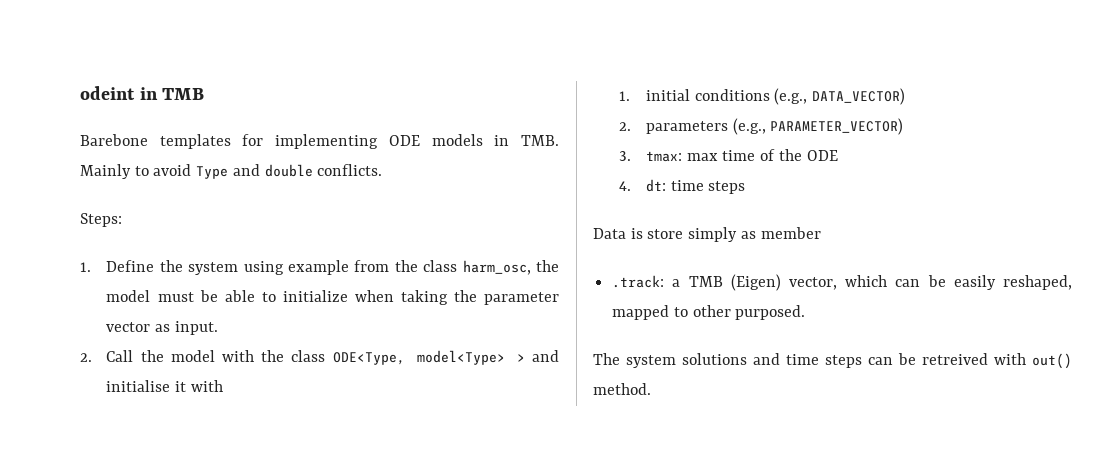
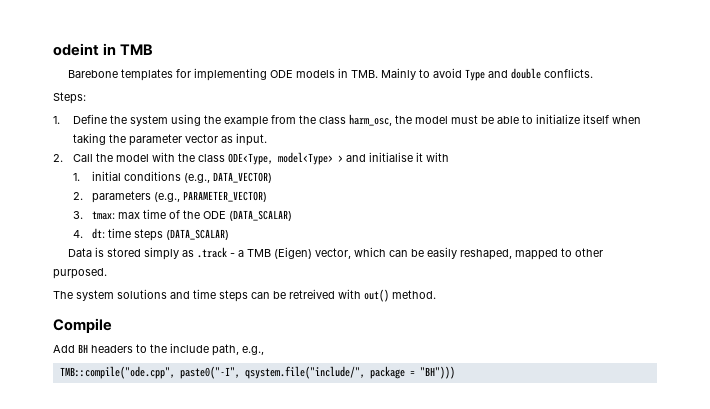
(284, 268) none -> [203,115,221,124] the
(348, 296) none -> [582,114,609,124] itself
(838, 155) none -> [229,210,293,221] (DATA_SCALAR)
(746, 187) none -> [166,229,230,240] (DATA_SCALAR)
[647,229,684,239] store -> [107,248,142,257] stored
[760,227,821,239] [612,275,665,288] member // .track: -> [197,247,236,258] .track -
(651, 389) none -> [53,318,112,333] [53,343,264,356] [59,366,455,379] // Compile // Add BH headers to the include path, e.g., // TMB::compile("ode.cpp", paste0("-I", qsystem.file("include/", package = "BH")))

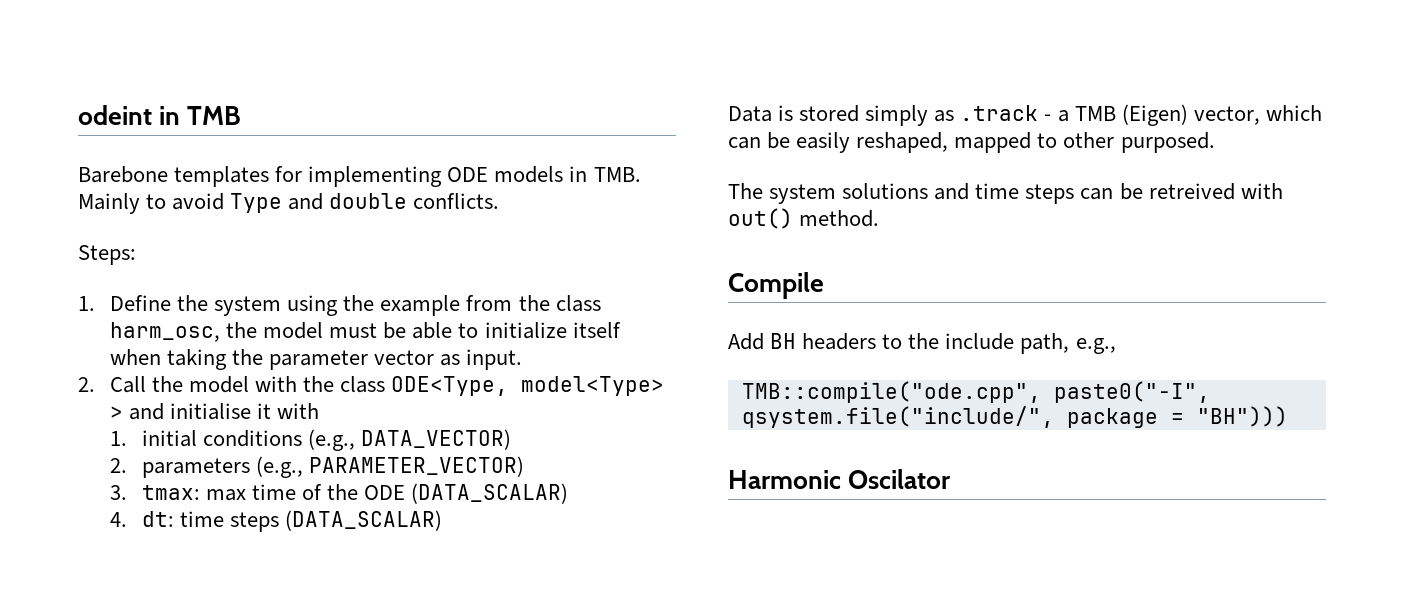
(455, 372) none -> [728,469,952,489] // Harmonic Oscilator

